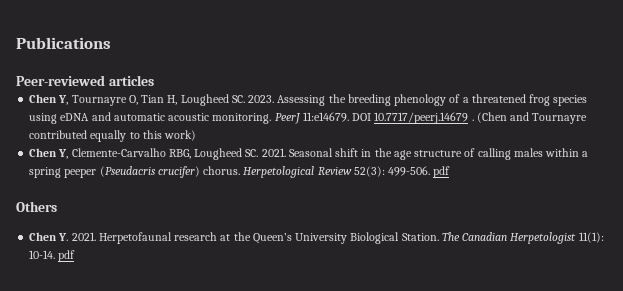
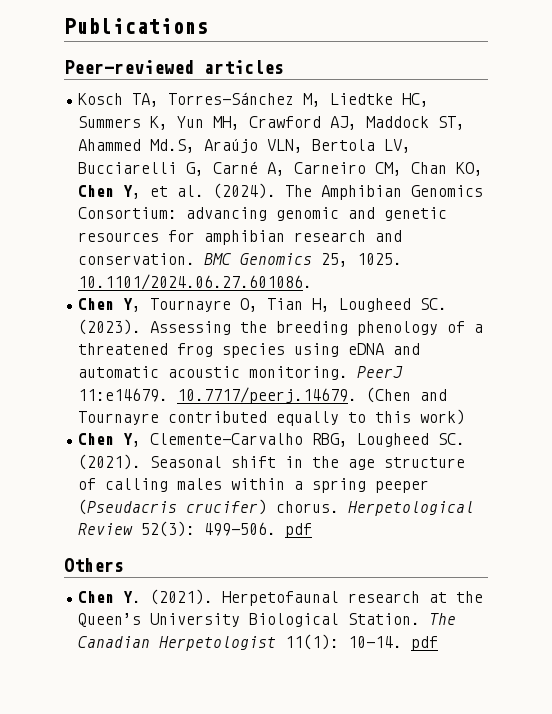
(154, 80) none -> [78,92,430,107] [78,116,466,130] [78,139,412,153] [78,161,484,176] [78,183,484,200] [78,207,448,221] [78,230,403,245] [78,253,403,267] [78,274,313,290] // Kosch TA, Torres-Sánchez M, Liedtke HC, Summers K, Yun MH, Crawford AJ, Maddock ST, Ahammed Md.S, Araújo VLN, Bertola LV, Bucciarelli G, Carné A, Carneiro CM, Chan KO, Chen Y, et al. (2024). The Amphibian Genomics Consortium: advancing genomic and genetic resources for amphibian research and conservation. BMC Genomics 25, 1025. 10.1101/2024.06.27.601086.
[248,95,275,103] 2023. -> [78,319,142,335] (2023).
[352,112,474,124] DOI 10.7717/peerj.14679 . -> [177,387,358,404] 10.7717/peerj.14679.
[261,148,286,157] 2021. -> [78,454,142,470] (2021).
[71,232,96,241] 2021. -> [150,589,214,605] (2021).

